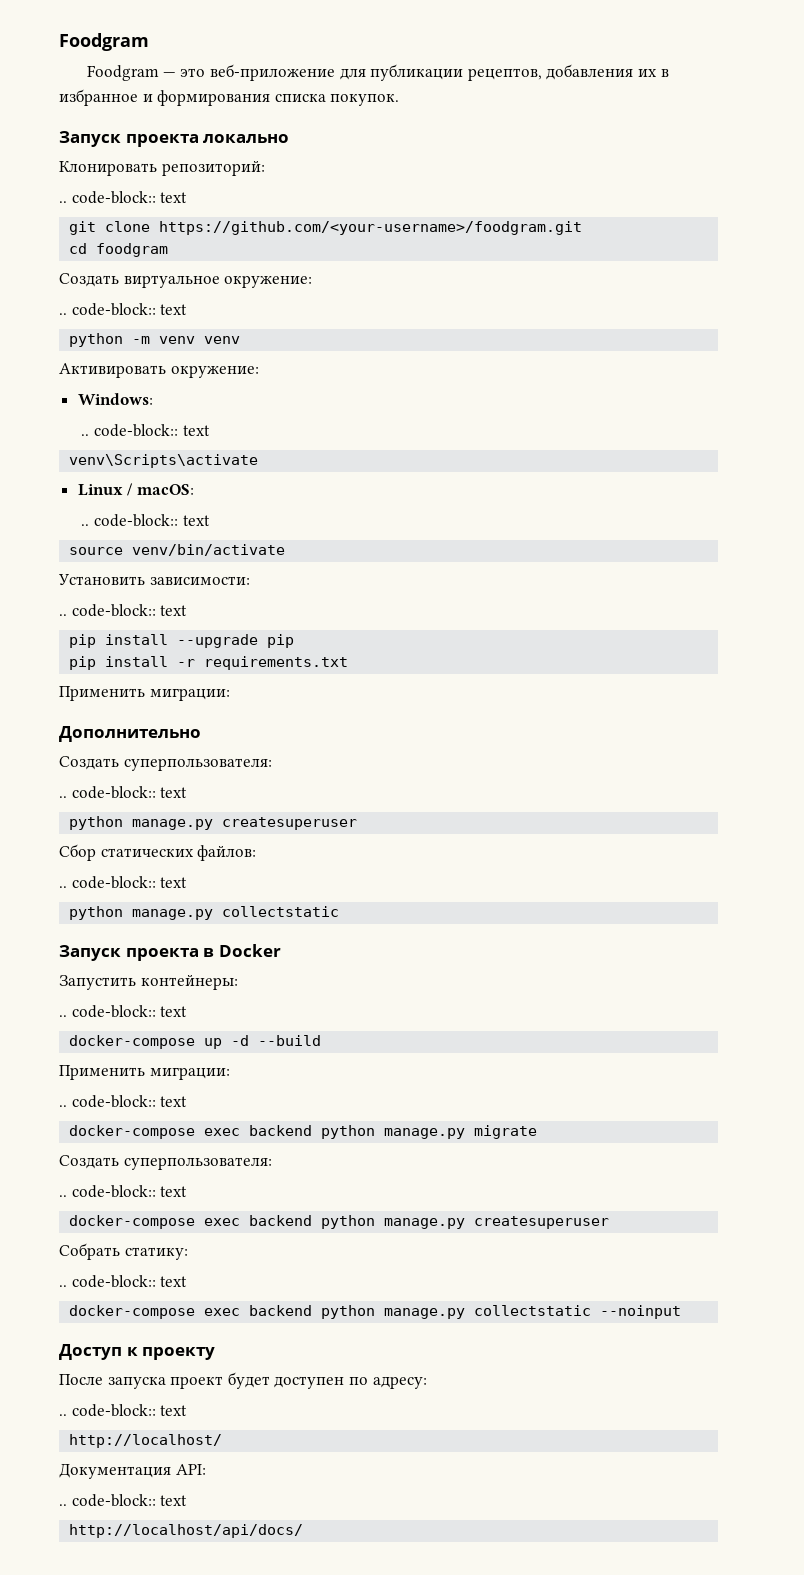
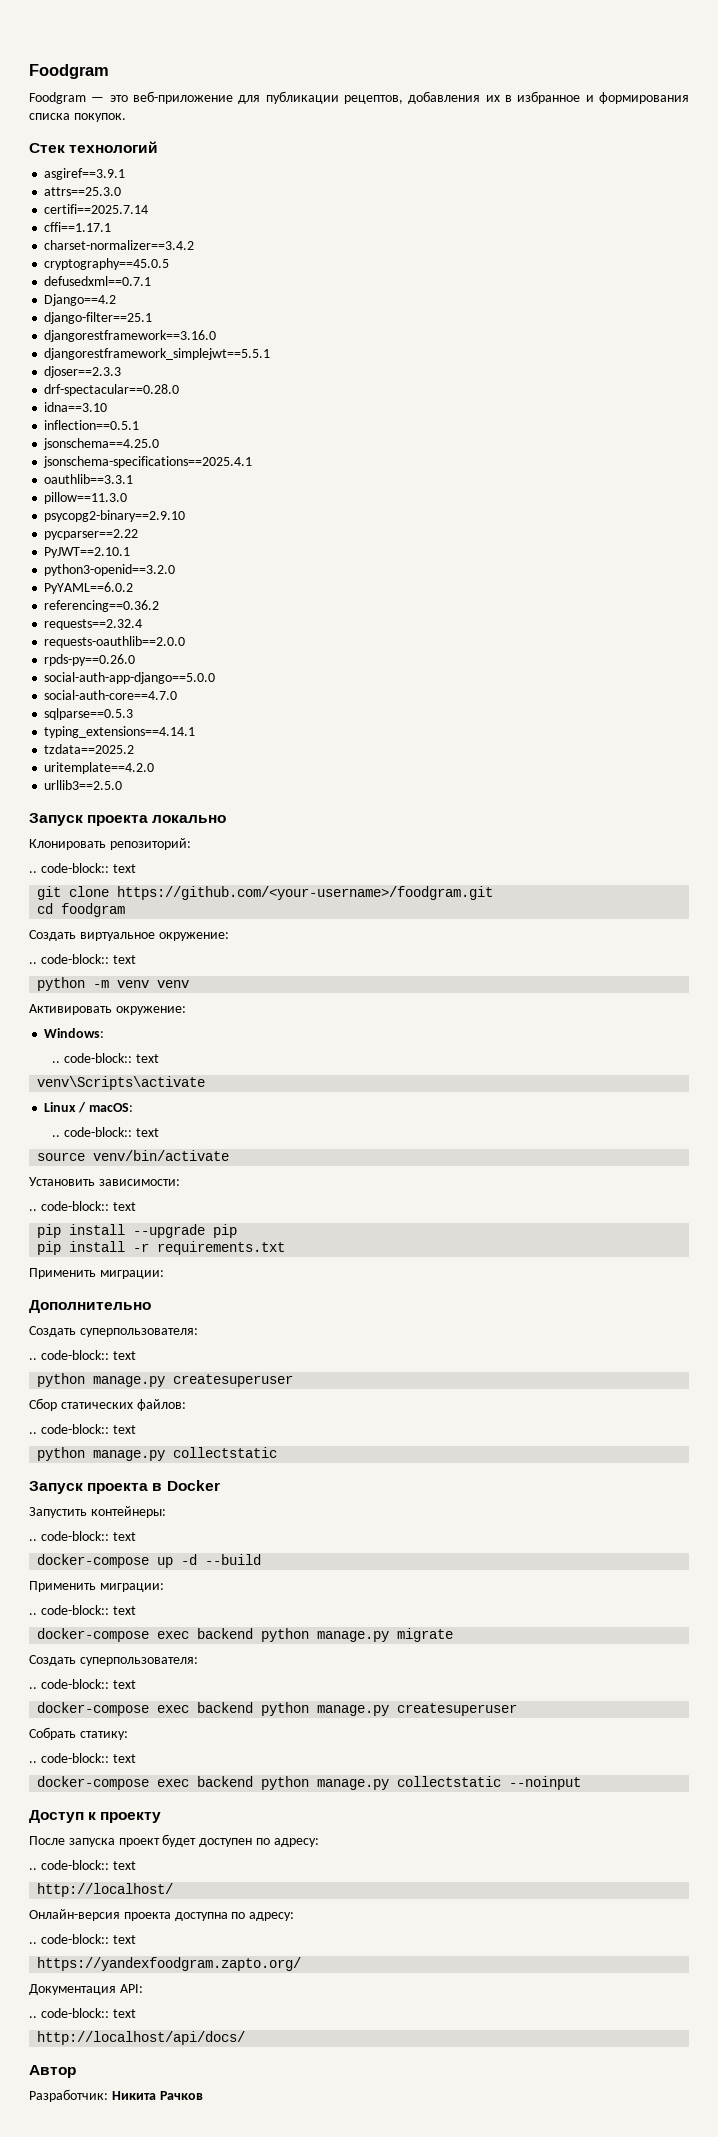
(400, 100) none -> [29,141,159,153] [44,168,126,180] [44,187,122,196] [44,204,149,214] [44,222,112,232] [44,240,195,250] [44,258,170,270] [44,276,152,286] [44,294,117,306] [44,312,153,324] [44,330,217,342] [44,348,271,360] [44,366,122,378] [44,384,180,396] [44,402,108,412] [44,420,140,430] [43,438,160,450] [43,456,253,468] [44,474,134,484] [44,492,128,504] [44,510,186,522] [44,529,139,540] [44,547,131,558] [44,564,176,576] [44,582,134,594] [44,600,160,612] [44,619,143,630] [44,636,186,648] [44,654,136,666] [44,672,216,684] [44,690,178,700] [44,708,134,720] [44,726,196,738] [44,744,135,754] [44,762,155,774] [44,780,123,790] // Стек технологий // asgiref==3.9.1 // attrs==25.3.0 // certifi==2025.7.14 // cffi==1.17.1 // charset-normalizer==3.4.2 // cryptography==45.0.5 // defusedxml==0.7.1 // Django==4.2 // django-filter==25.1 // djangorestframework==3.16.0 // djangorestframework_simplejwt==5.5.1 // djoser==2.3.3 // drf-spectacular==0.28.0 // idna==3.10 // inflection==0.5.1 // jsonschema==4.25.0 // jsonschema-specifications==2025.4.1 // oauthlib==3.3.1 // pillow==11.3.0 // psycopg2-binary==2.9.10 // pycparser==2.22 // PyJWT==2.10.1 // python3-openid==3.2.0 // PyYAML==6.0.2 // referencing==0.36.2 // requests==2.32.4 // requests-oauthlib==2.0.0 // rpds-py==0.26.0 // social-auth-app-django==5.0.0 // social-auth-core==4.7.0 // sqlparse==0.5.3 // typing_extensions==4.14.1 // tzdata==2025.2 // uritemplate==4.2.0 // urllib3==2.5.0
(223, 1441) none -> [29,1909,295,1921] [29,1934,136,1944] [37,1957,302,1971] // Онлайн-версия проекта доступна по адресу: // .. code-block:: text // https://yandexfoodgram.zapto.org/
(304, 1531) none -> [29,2065,76,2078] [29,2089,203,2102] // Автор // Разработчик: Никита Рачков

